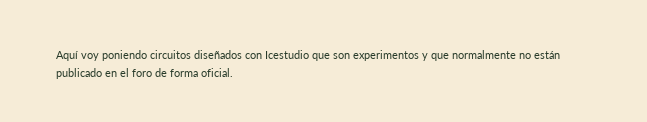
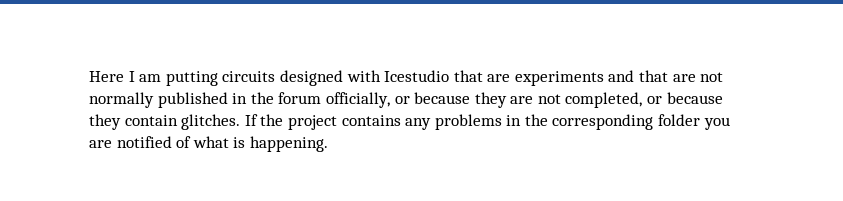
[56,50,560,61] [56,68,233,79] Aquí voy poniendo circuitos diseñados con Icestudio que son experimentos y que normalmente no están publicado en el foro de forma oficial. -> [89,70,724,86] [89,92,723,108] [89,114,730,130] [89,136,328,152] Here I am putting circuits designed with Icestudio that are experiments and that are not normally published in the forum officially, or because they are not completed, or because they contain glitches. If the project contains any problems in the corresponding folder you are notified of what is happening.

